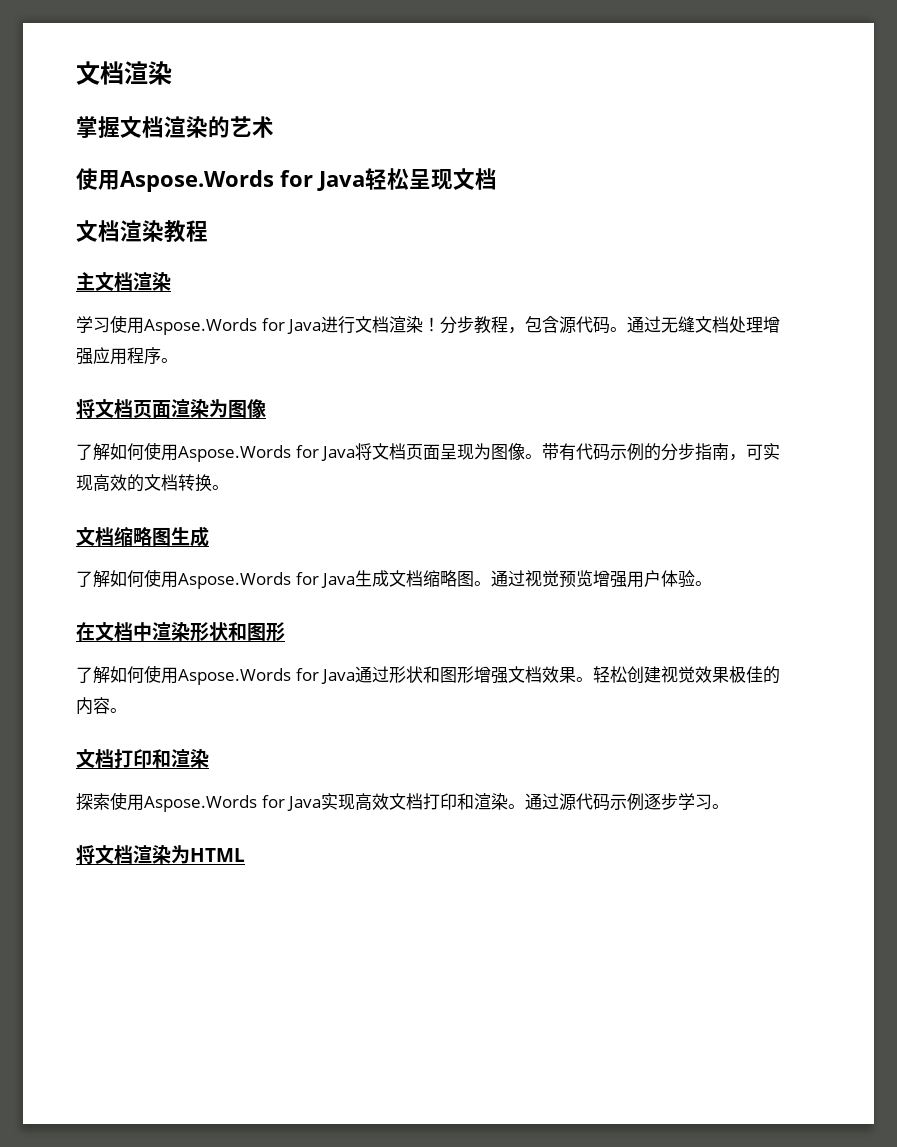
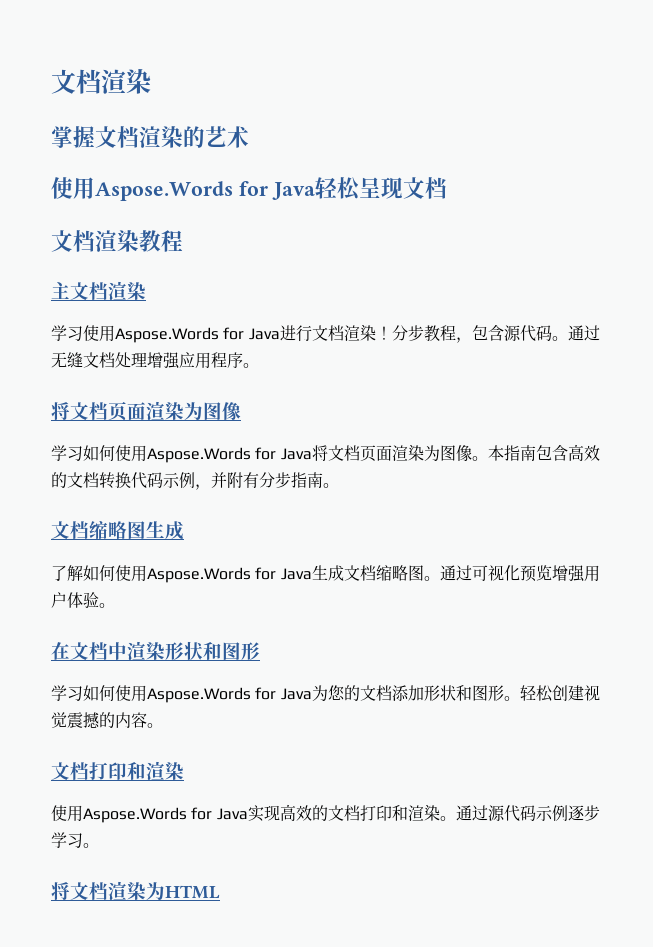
[76,443,110,461] 了解 -> [51,445,83,461] 学习
[440,444,475,460] 呈现 -> [391,445,424,461] 渲染
[542,443,781,461] [76,474,212,492] 带有代码示例的分步指南，可实现高效的文档转换 -> [487,444,600,461] [51,472,323,490] 本指南包含高效的文档转换代码示例，并附有分步指南
[525,570,560,587] 视觉 -> [471,565,520,581] 可视化
[76,665,577,685] 了解如何使用Aspose.Words for Java通过形状和图形增强文档效果 -> [51,685,504,703] 学习如何使用Aspose.Words for Java为您的文档添加形状和图形
[695,666,764,683] 效果极佳 -> [67,712,100,728] 震撼
[76,793,110,811] 探索 -> (184, 770) none
(390, 801) none -> [311,805,328,821] 的

